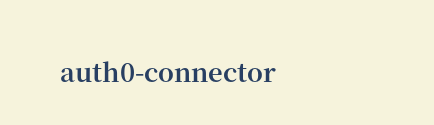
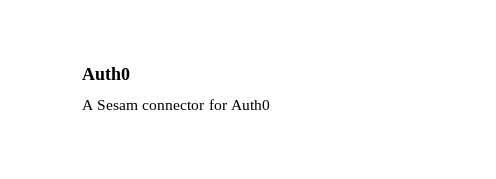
[60,61,276,82] auth0-connector -> [82,67,130,80] [82,99,270,110] Auth0 // A Sesam connector for Auth0

